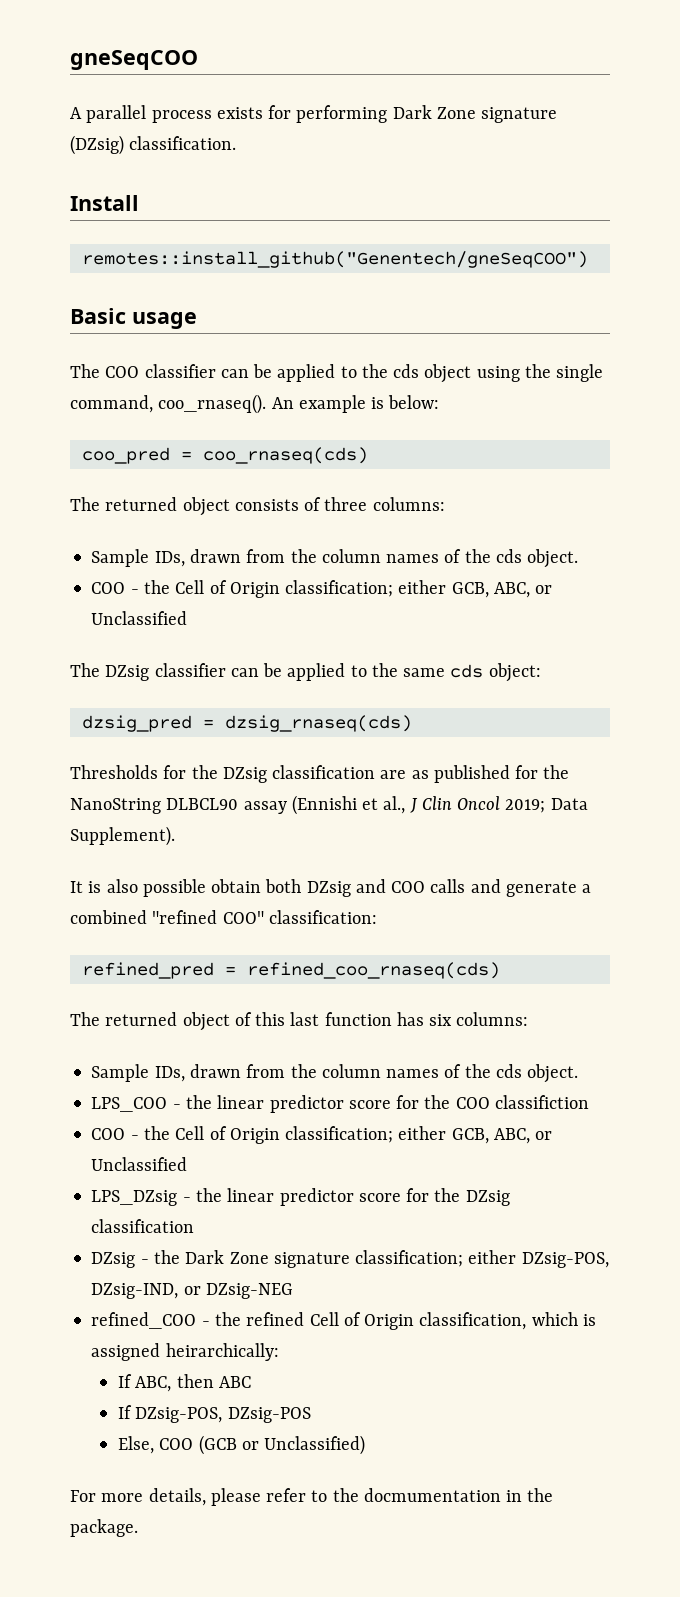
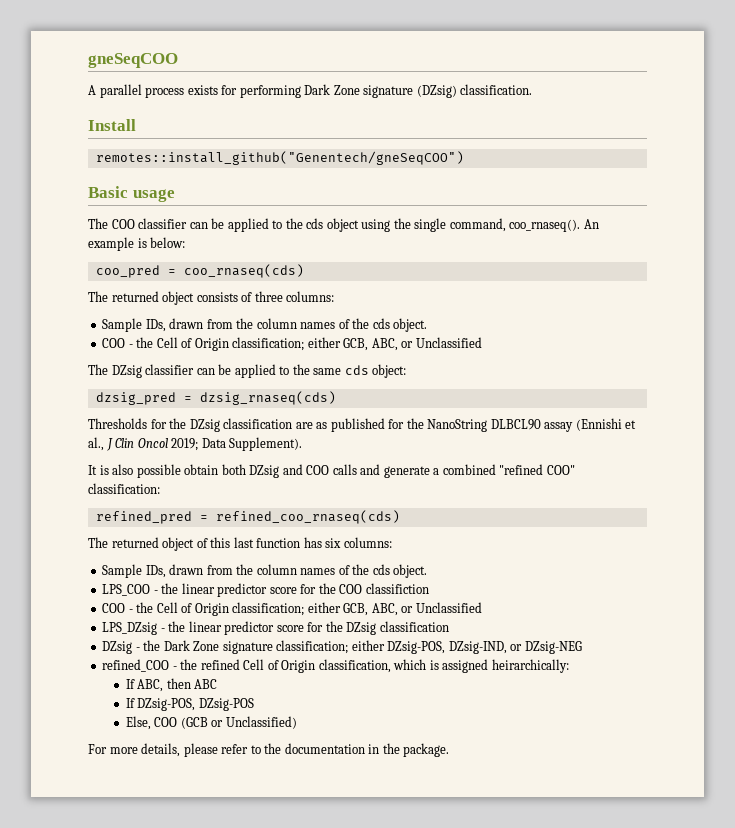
[363,1488,501,1502] docmumentation -> [284,743,365,754] documentation

